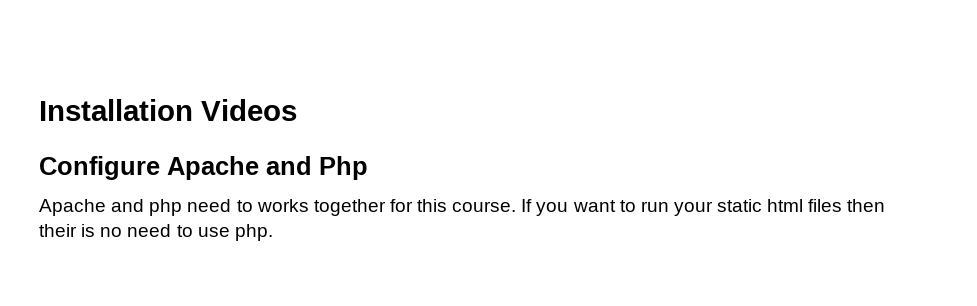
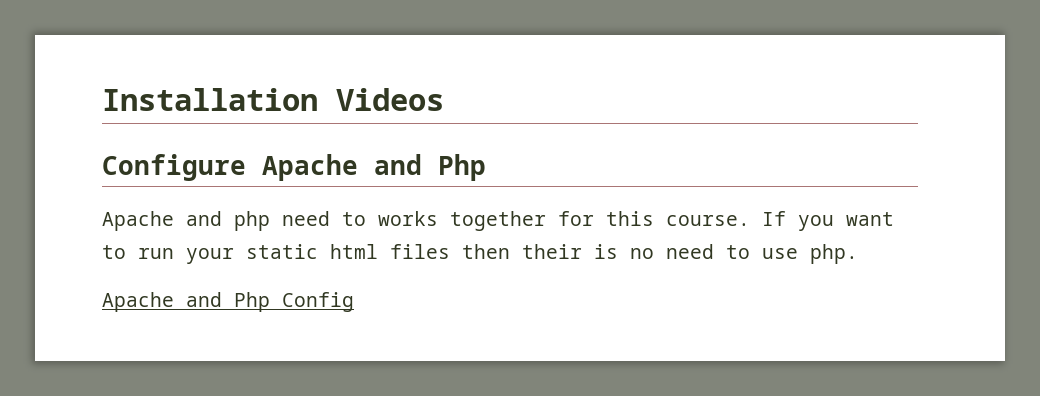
(273, 232) none -> [102,292,354,312] // Apache and Php Config

